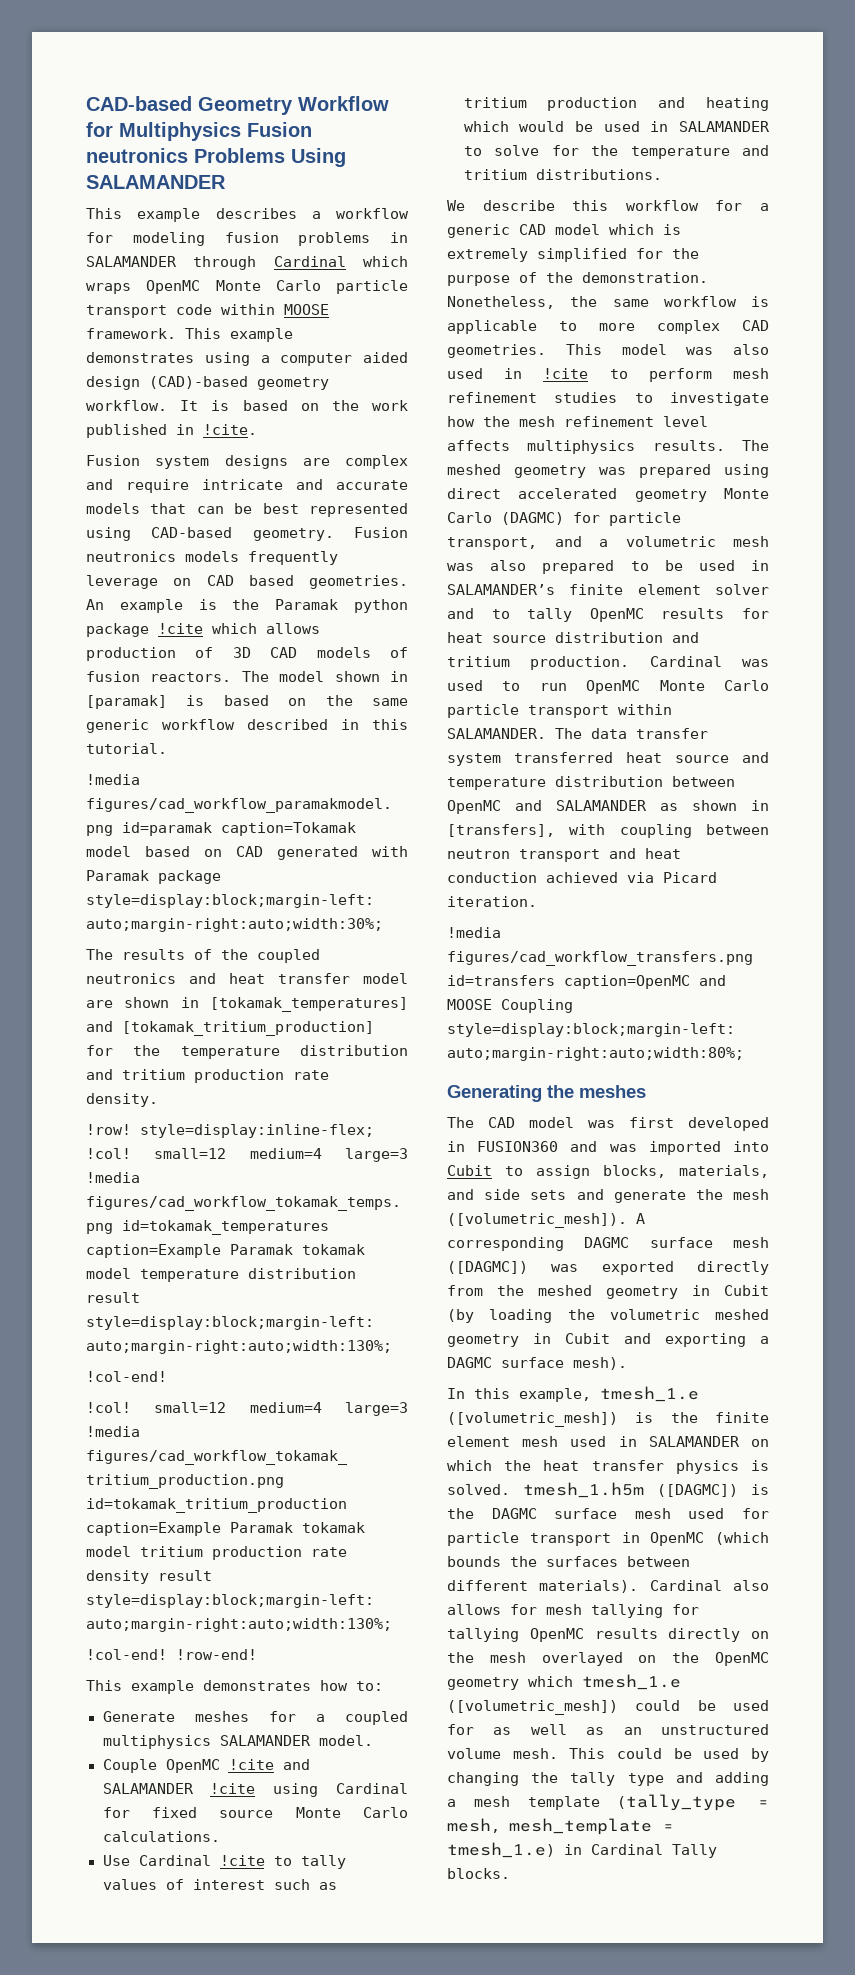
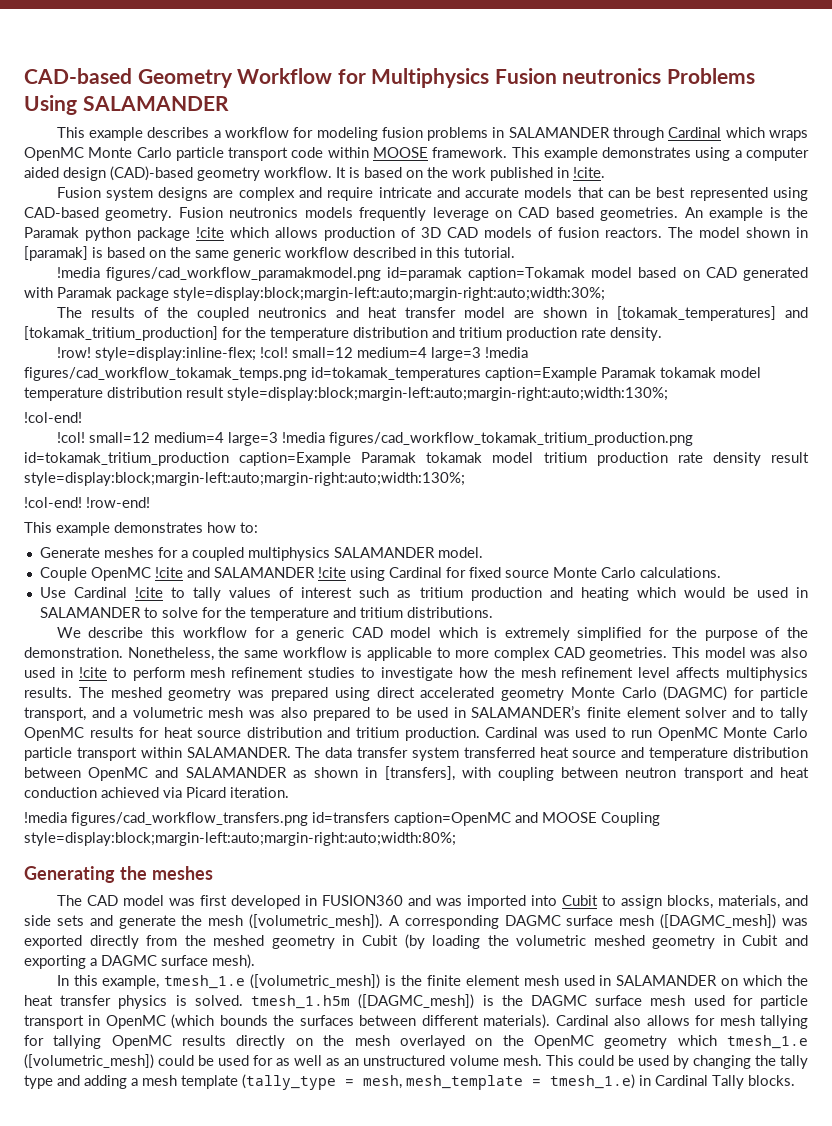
[447,1261,528,1274] ([DAGMC]) -> [660,914,777,929] ([DAGMC_mesh])
[657,1484,738,1497] ([DAGMC]) -> [358,994,475,1009] ([DAGMC_mesh])

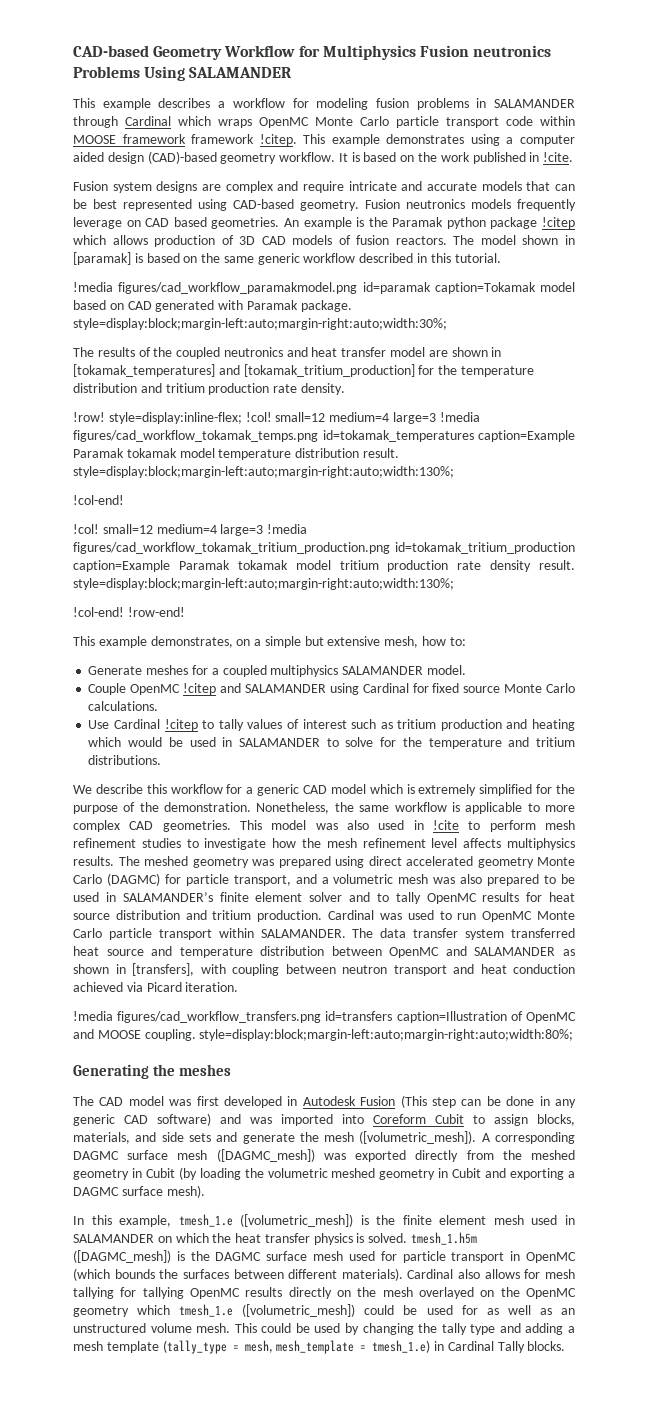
[432,147,508,158] framework. -> [122,134,297,146] framework framework !citep.
[196,227,224,238] !cite -> [541,217,575,229] !citep
[116,287,169,301] package -> [300,300,352,312] package.
[186,387,224,398] result -> [362,448,399,458] result.
[770,452,809,463] result -> [539,560,575,570] result.
[114,522,203,533] demonstrates -> [150,636,419,648] demonstrates, on a simple but extensive mesh,
[154,567,346,578] !cite and SALAMANDER !cite -> [183,683,326,695] !citep and SALAMANDER
[135,587,164,598] !cite -> [164,719,198,731] !citep
[394,812,511,826] caption=OpenMC -> [396,1011,576,1023] caption=Illustration of OpenMC
[601,812,660,826] Coupling -> [144,1029,196,1041] coupling.
[321,895,403,906] FUSION360 -> [302,1095,576,1108] [73,1113,211,1126] Autodesk Fusion (This step can be done in any generic CAD software)
(557, 900) none -> [373,1114,426,1124] Coreform

